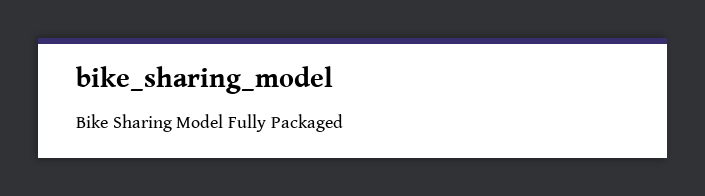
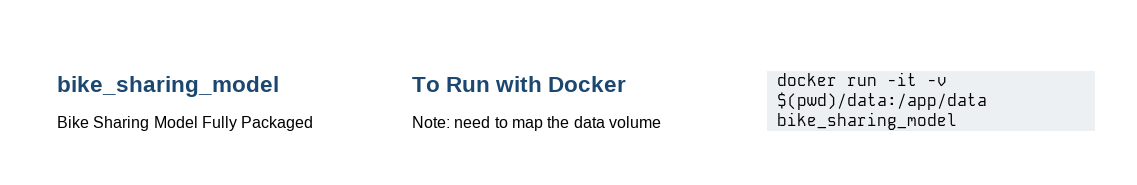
(343, 123) none -> [412,76,627,92] [412,116,661,131] [776,72,947,86] [776,92,987,110] [776,112,957,130] // To Run with Docker // Note: need to map the data volume // docker run -it -v $(pwd)/data:/app/data bike_sharing_model

